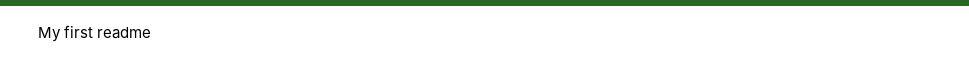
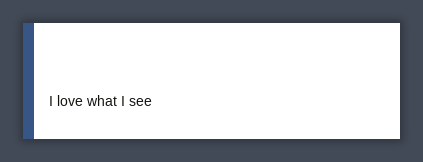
[38,25,152,42] My first readme -> [49,95,152,106] I love what I see

